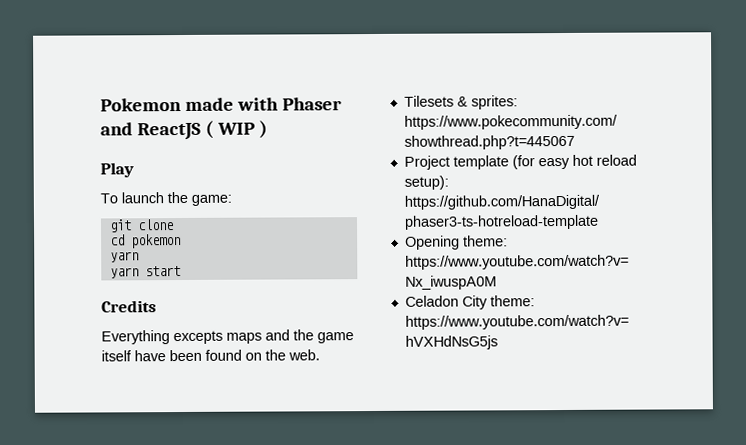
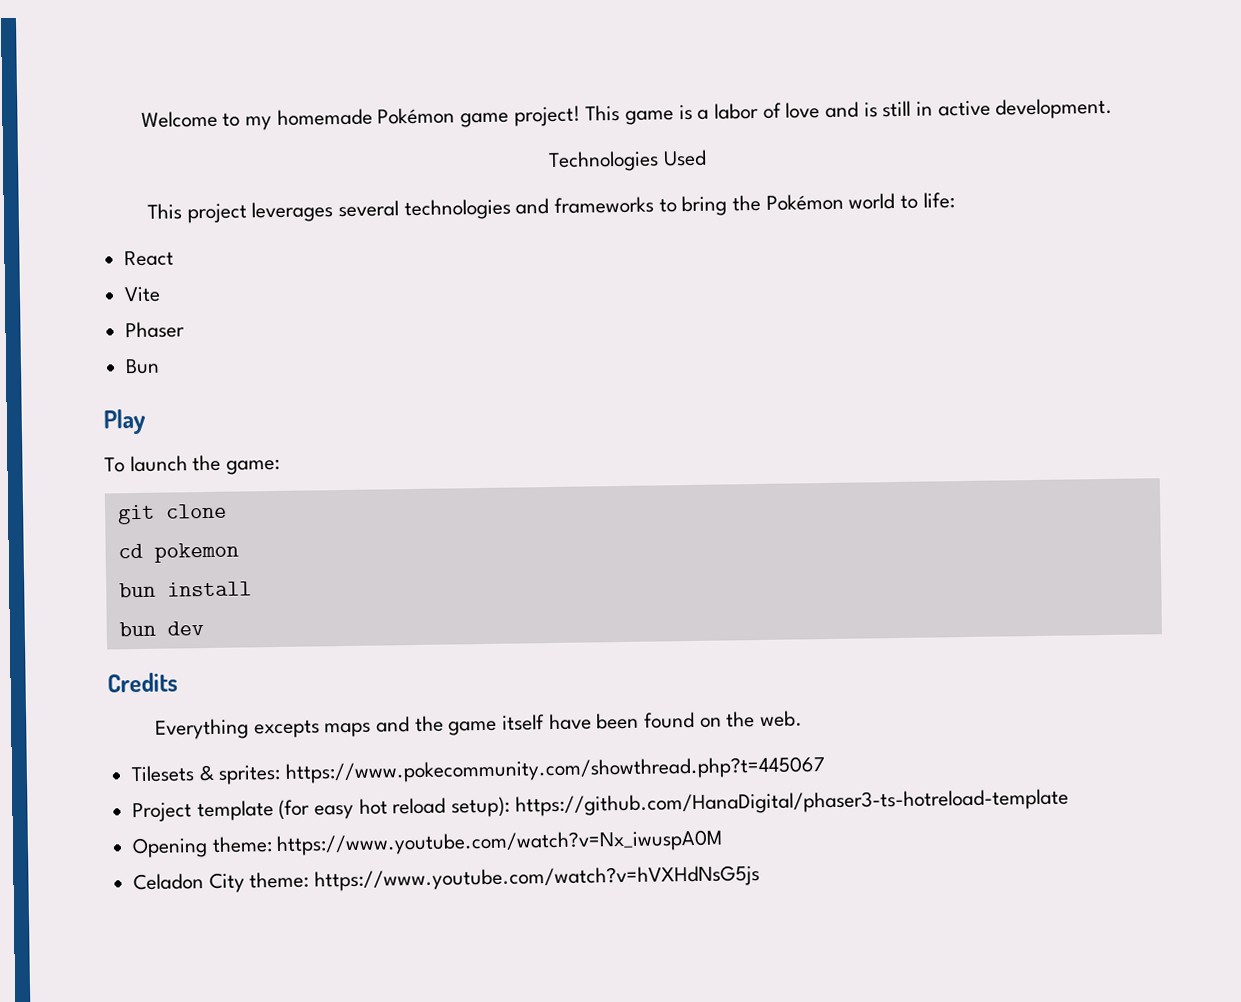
[100,97,342,112] [100,120,268,141] Pokemon made with Phaser and ReactJS ( WIP ) -> [140,97,1114,131] [548,149,707,172] [146,192,955,224] [124,250,175,267] [124,286,162,303] [125,321,186,339] [125,358,161,375] Welcome to my homemade Pokémon game project! This game is a labor of love and is still in active development. // Technologies Used // This project leverages several technologies and frameworks to bring the Pokémon world to life: // React // Vite // Phaser // Bun
[109,251,139,263] [109,266,181,279] yarn // yarn start -> [118,581,252,598] [118,621,204,637] bun install // bun dev

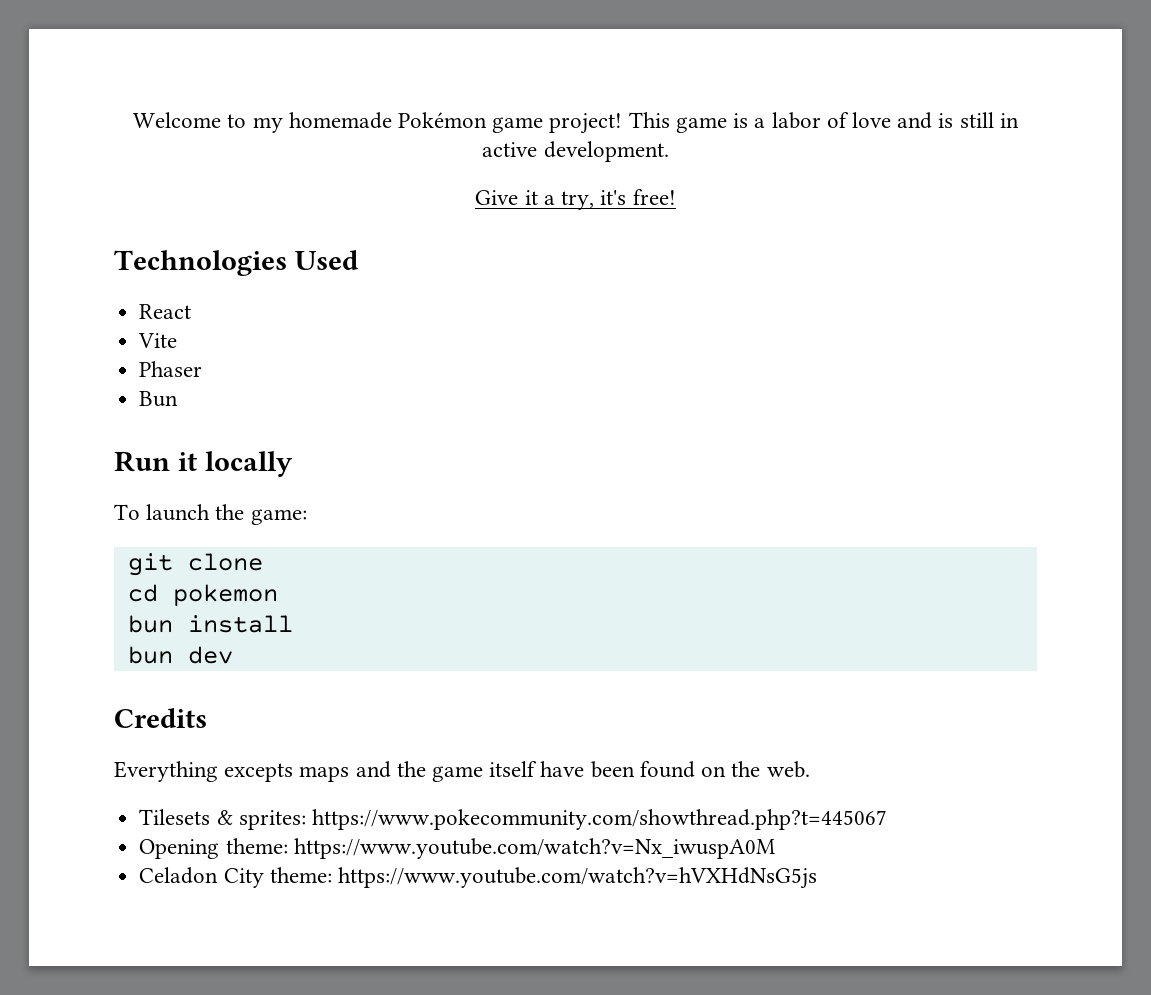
[548,149,707,172] [146,192,955,224] Technologies Used // This project leverages several technologies and frameworks to bring the Pokémon world to life: -> [475,189,676,210] [114,250,358,276] Give it a try, it's free! // Technologies Used
[103,408,146,435] Play -> [114,451,293,477] Run it locally
[132,788,1069,823] // Project template (for easy hot reload setup): https://github.com/HanaDigital/phaser3-ts-hotreload-template -> (887, 819) none

